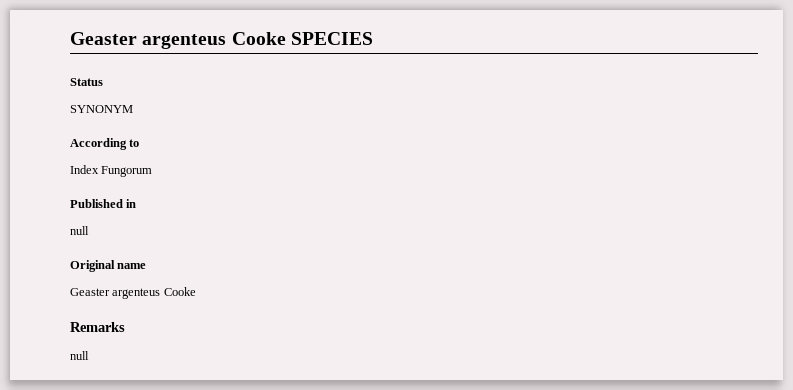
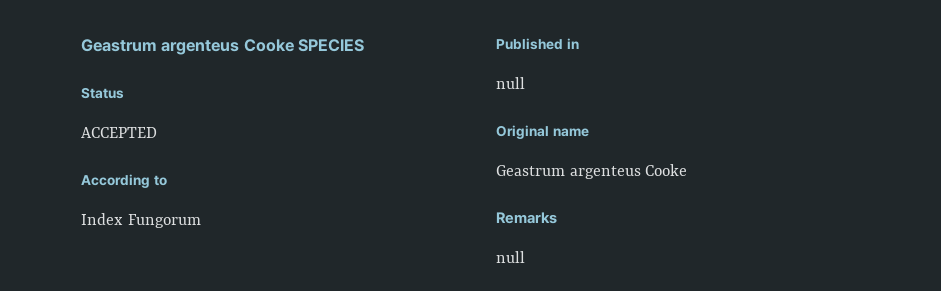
[70,32,137,45] Geaster -> [81,39,157,52] Geastrum
[70,105,133,113] SYNONYM -> [81,127,157,138] ACCEPTED
[70,288,110,296] Geaster -> [496,165,565,176] Geastrum

